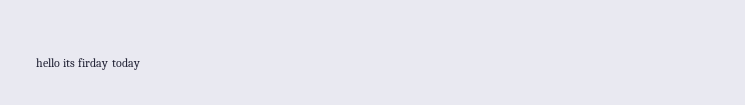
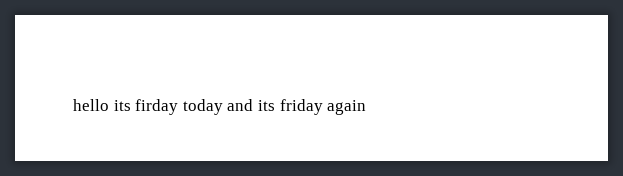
(140, 64) none -> [227,99,367,115] and its friday again

